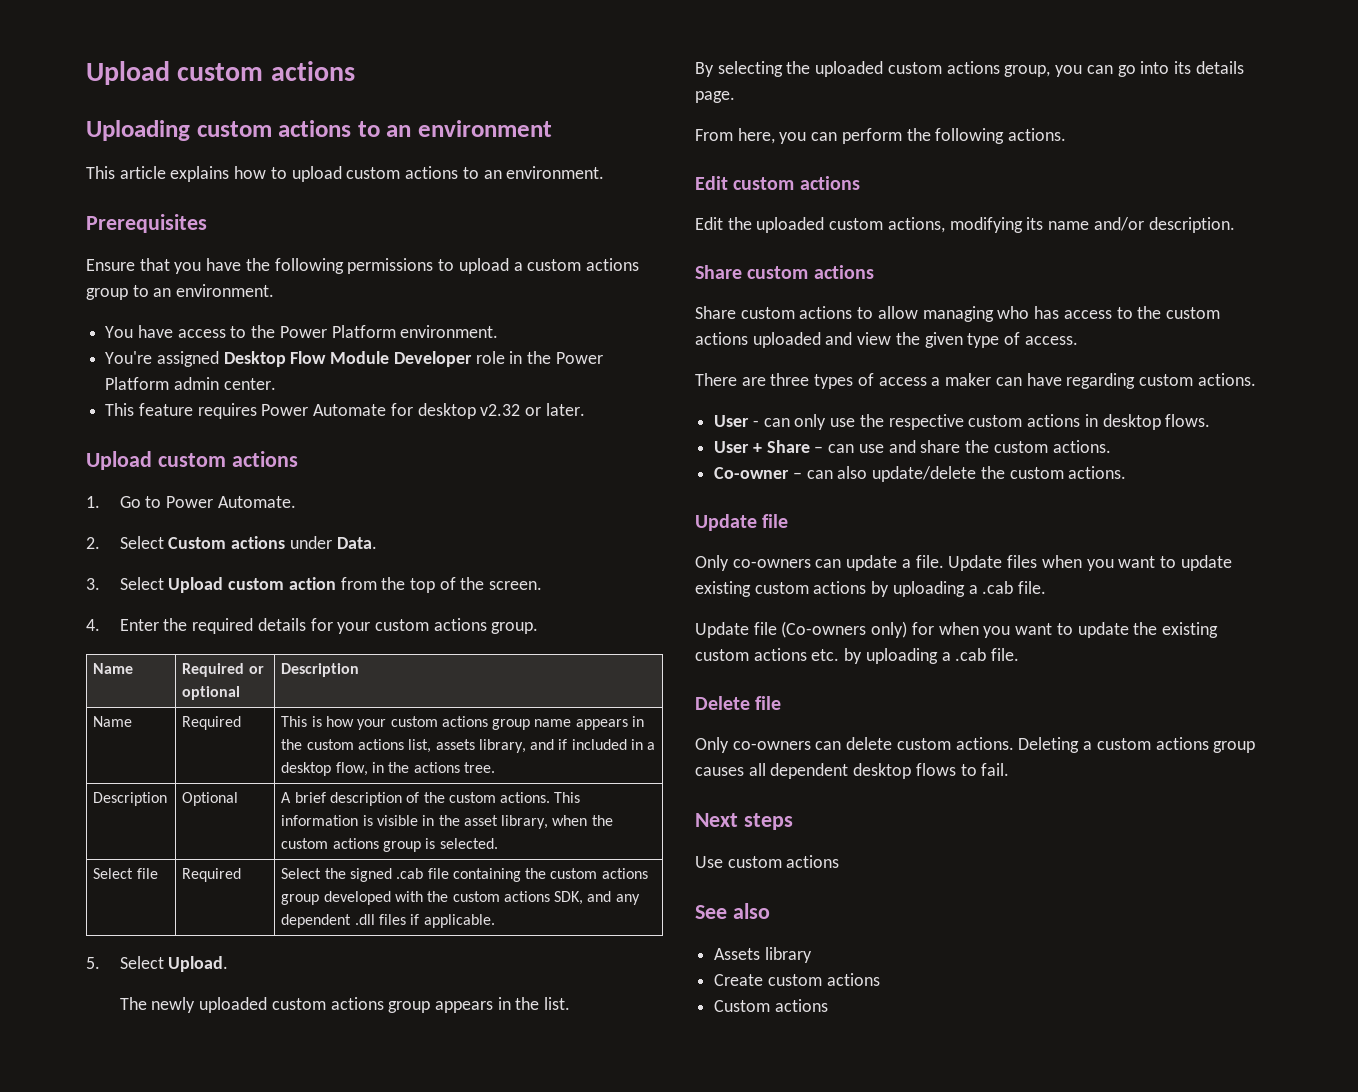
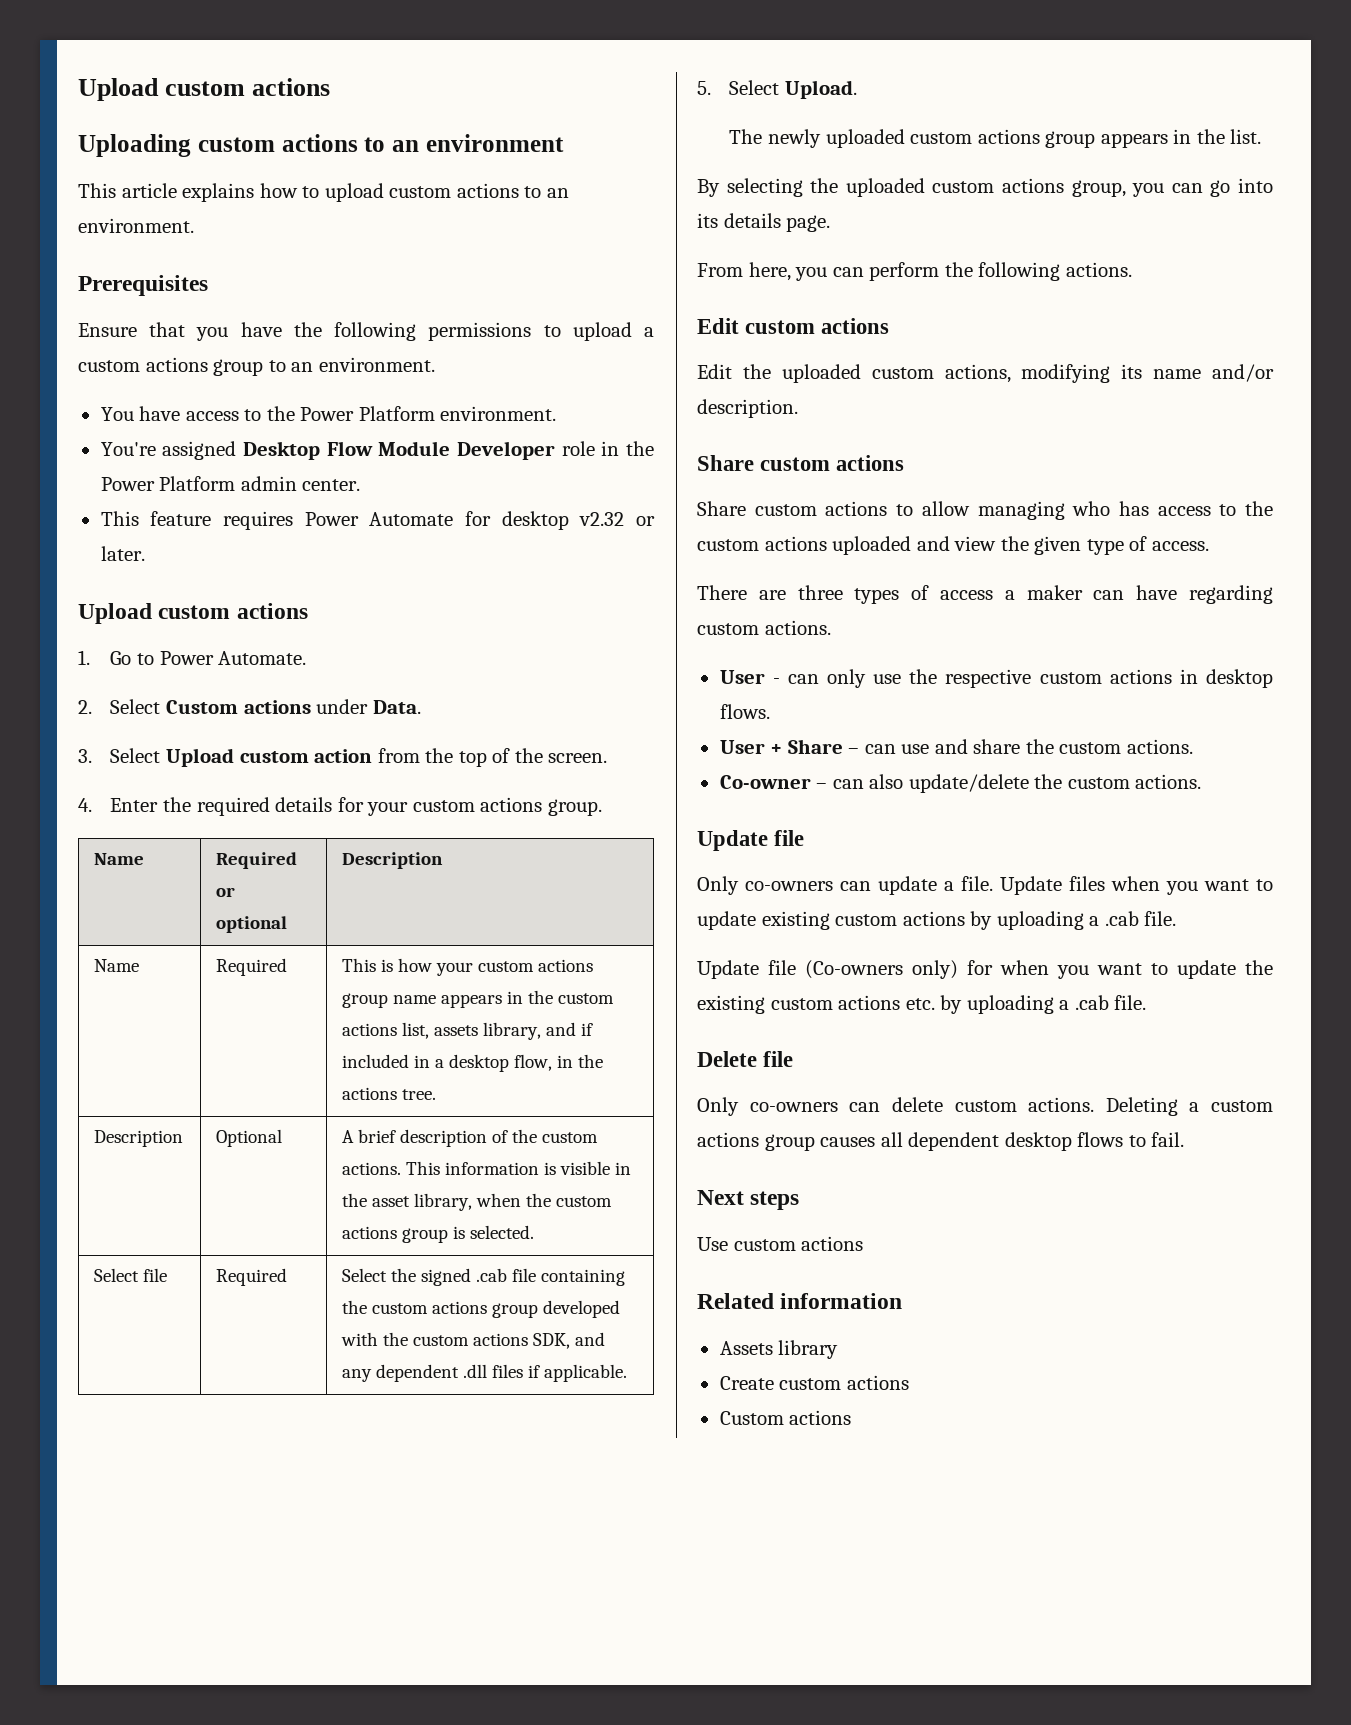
[695,903,770,919] See also -> [697,1293,903,1309] Related information

